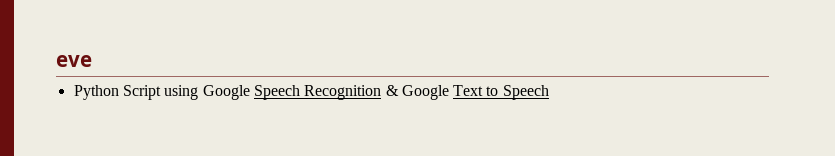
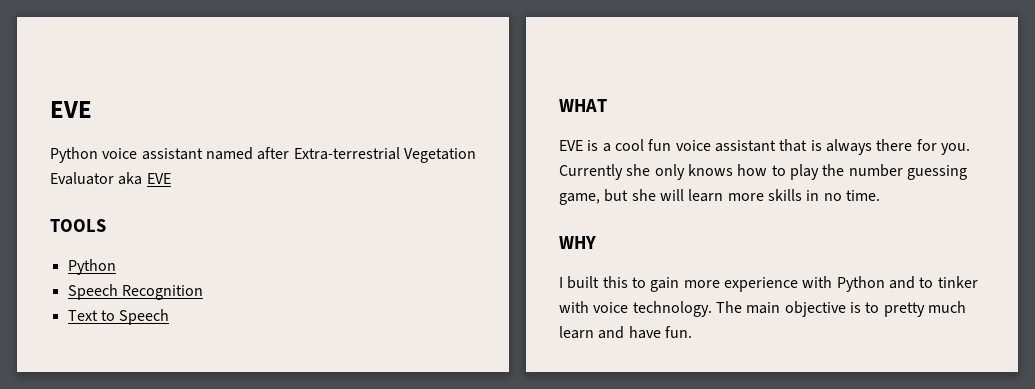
[56,55,92,67] [73,85,250,100] eve // Python Script using Google -> [50,101,92,118] [50,147,476,163] [50,172,171,185] [50,219,106,232] [67,259,116,275] EVE // Python voice assistant named after Extra-terrestrial Vegetation Evaluator aka EVE // TOOLS // Python //
[385,85,449,100] & Google -> (203, 292) //
(549, 92) none -> [559,99,607,112] [559,139,970,155] [559,164,967,180] [559,189,880,205] [559,236,596,249] [559,276,978,292] [559,301,966,317] [559,326,692,339] // WHAT // EVE is a cool fun voice assistant that is always there for you. Currently she only knows how to play the number guessing game, but she will learn more skills in no time. // WHY // I built this to gain more experience with Python and to tinker with voice technology. The main objective is to pretty much learn and have fun.

